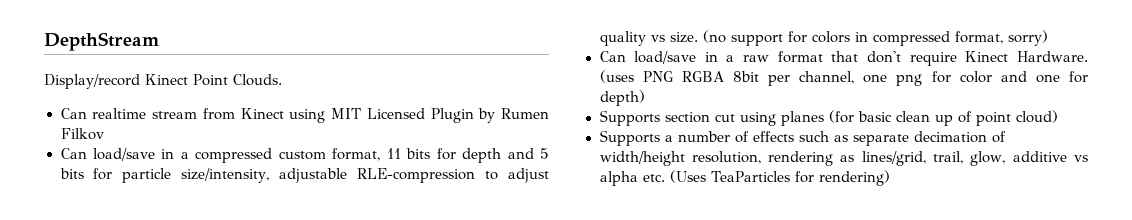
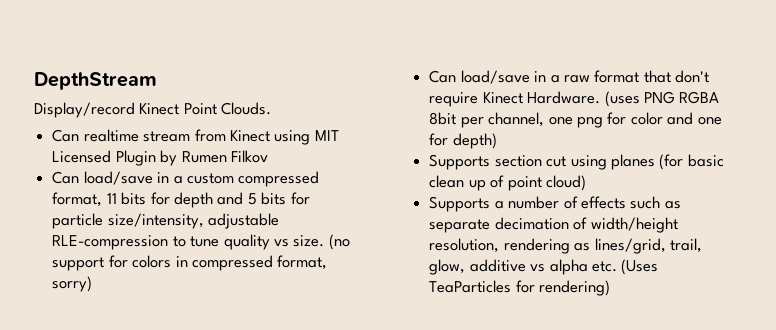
[195,148,326,163] compressed custom -> [186,171,320,187] custom compressed
[508,168,549,183] adjust -> [190,236,220,247] tune

